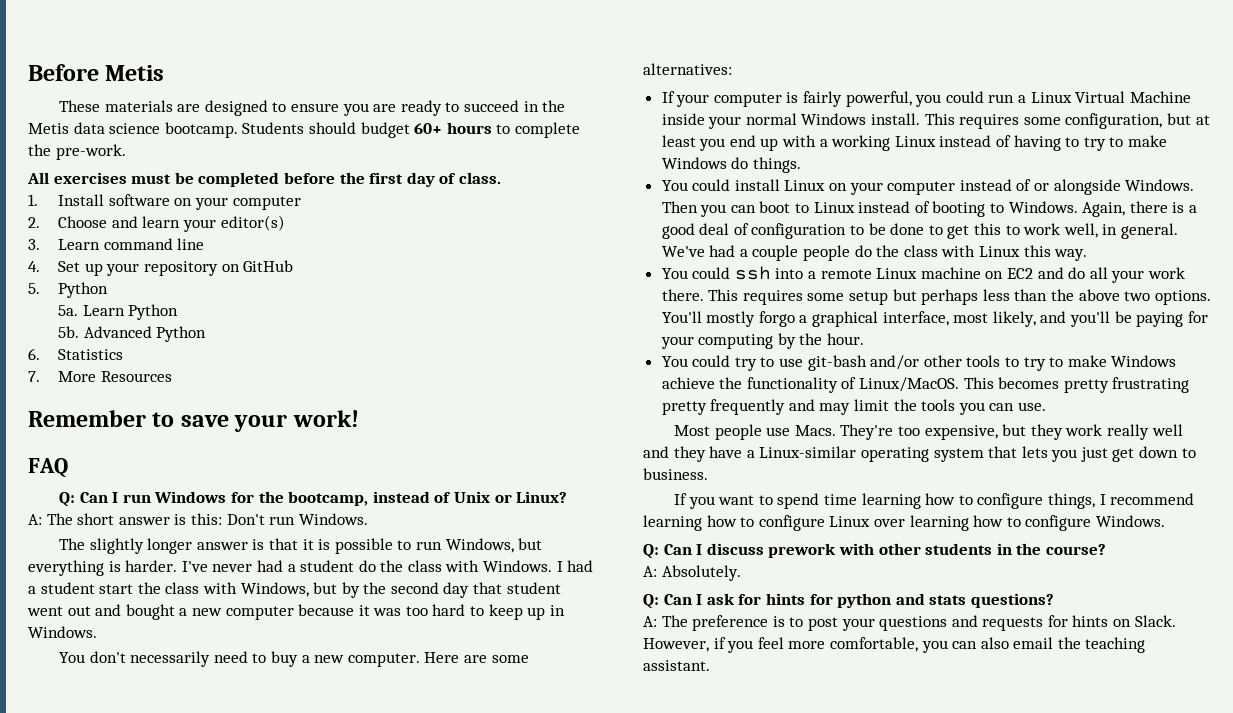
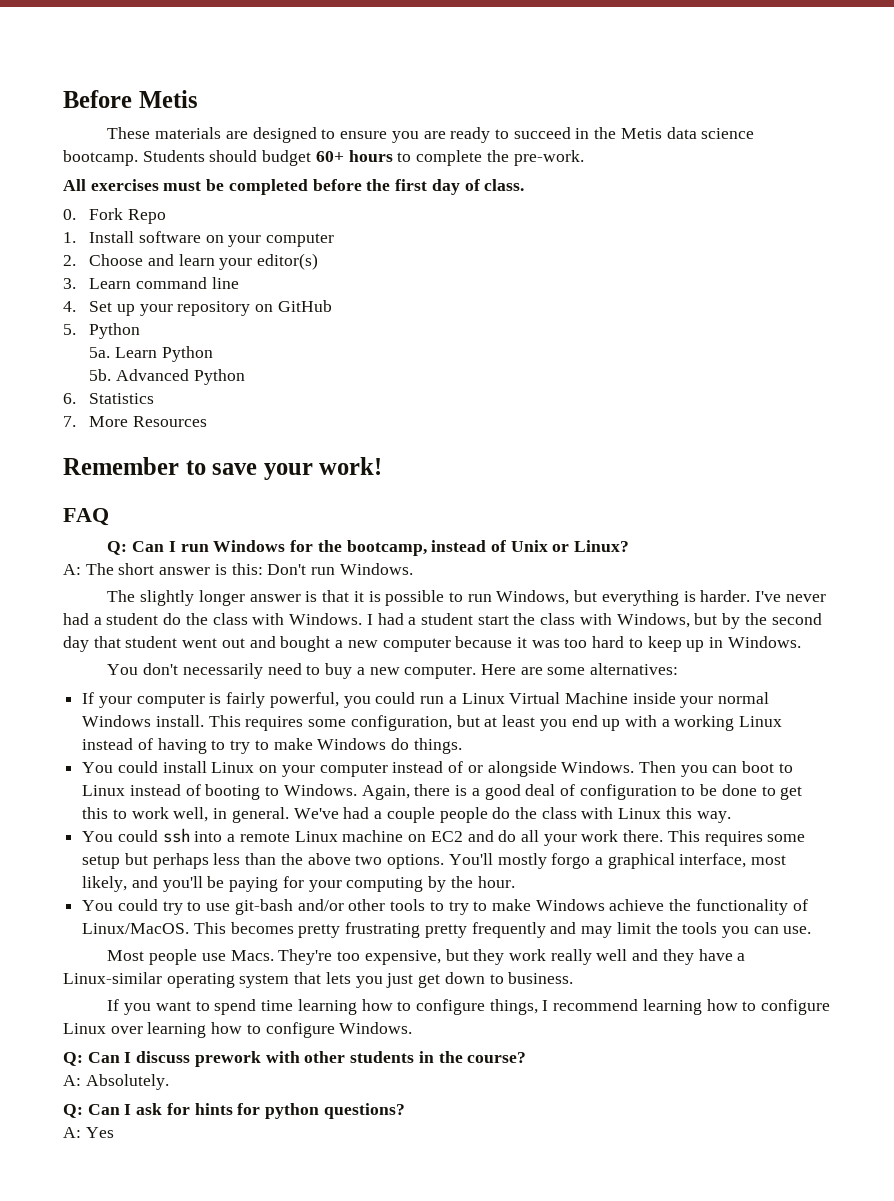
(501, 178) none -> [63,208,166,224] // 0. Fork Repo
[895,593,967,605] and stats -> (320, 1111) none
[661,615,1176,631] [643,637,1146,653] [643,660,710,671] The preference is to post your questions and requests for hints on Slack. However, if you feel more comfortable, you can also email the teaching assistant. -> [85,1127,114,1138] Yes

